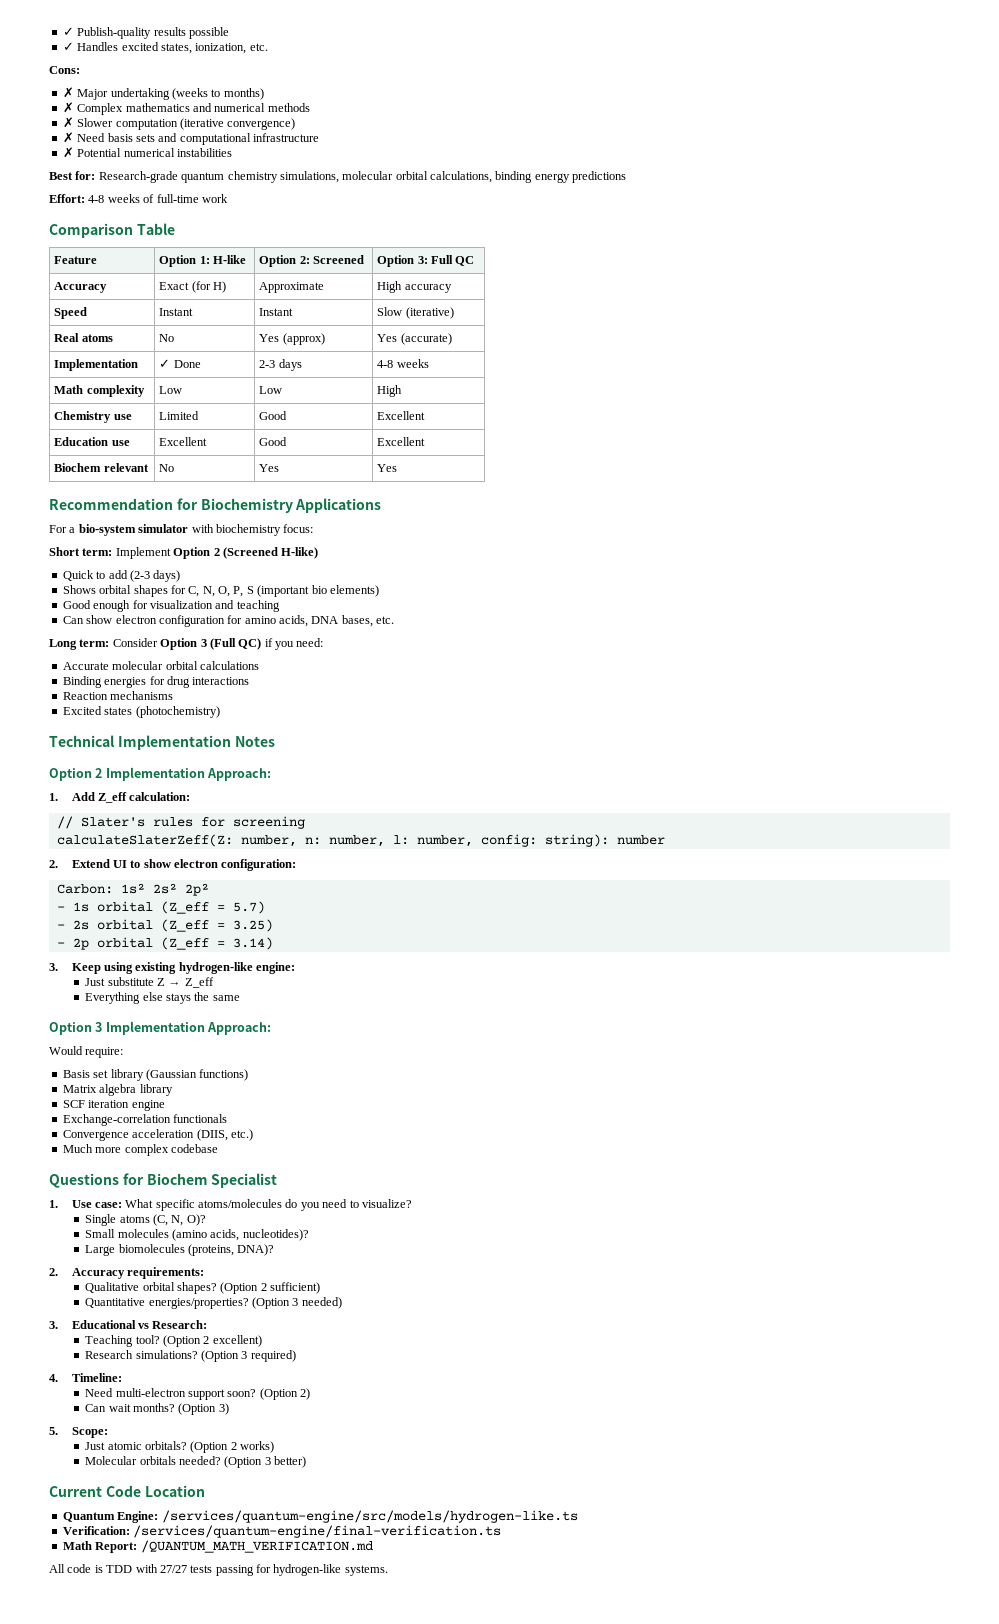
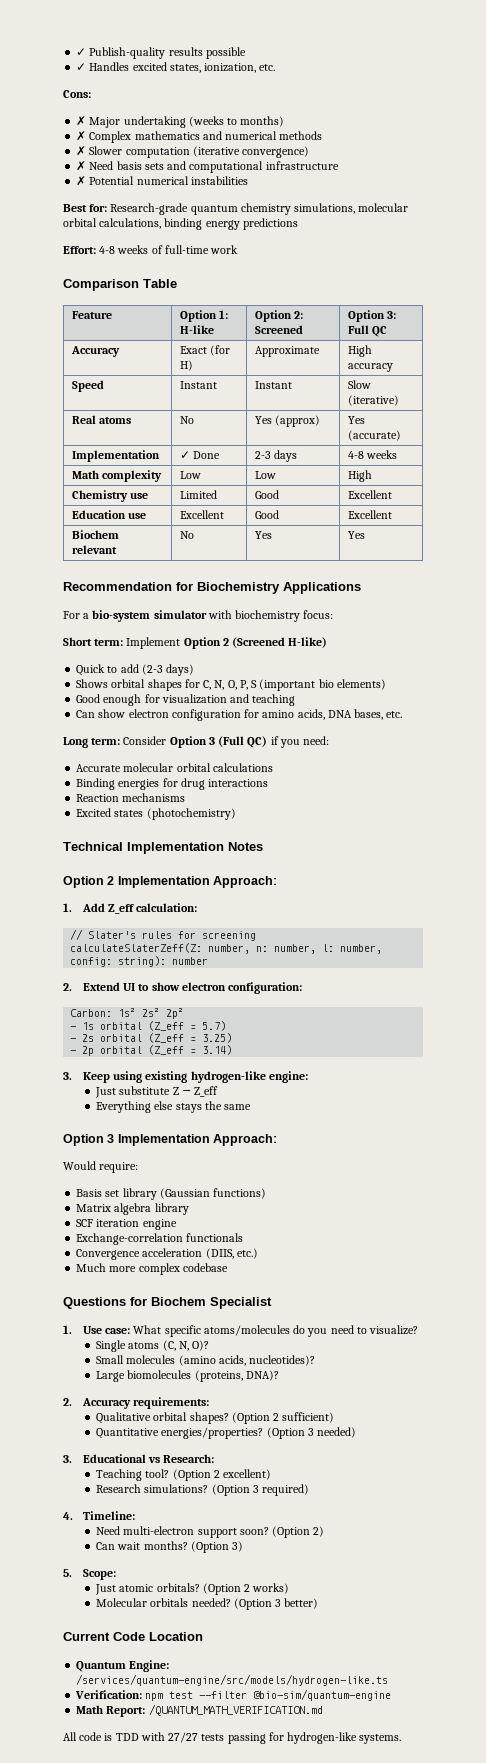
[133,1525,502,1538] /services/quantum-engine/final-verification.ts -> [145,1689,392,1701] npm test --filter @bio-sim/quantum-engine

